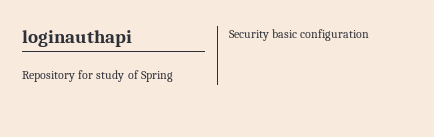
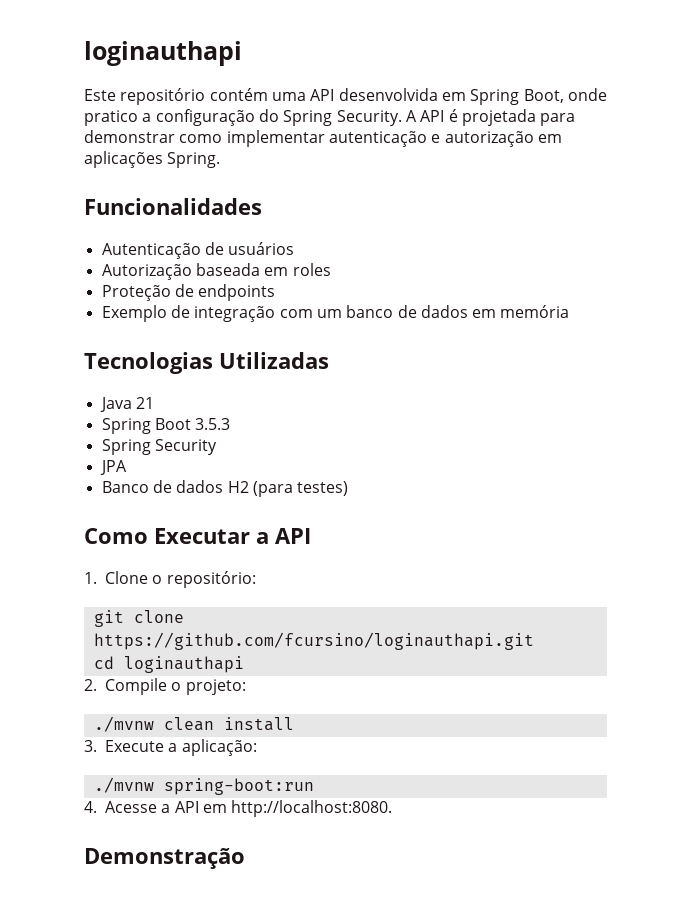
[22,30,132,47] [22,70,173,82] [229,29,370,41] loginauthapi // Repository for study of Spring Security basic configuration -> [84,41,242,66] [84,88,607,105] [84,109,576,126] [84,130,562,147] [84,151,221,168] [84,198,262,215] [101,242,295,259] [101,263,331,280] [101,284,276,301] [101,305,570,322] [84,352,329,374] [99,397,154,412] [101,418,231,434] [101,439,217,455] [99,460,127,475] [101,480,349,497] [84,528,311,544] [84,571,256,588] [93,610,184,627] [93,632,534,650] [93,656,244,673] [84,678,246,695] [93,716,294,732] [84,739,257,756] [93,777,314,795] [84,800,393,817] [84,848,245,869] loginauthapi // Este repositório contém uma API desenvolvida em Spring Boot, onde pratico a configuração do Spring Security. A API é projetada para demonstrar como implementar autenticação e autorização em aplicações Spring. // Funcionalidades // Autenticação de usuários // Autorização baseada em roles // Proteção de endpoints // Exemplo de integração com um banco de dados em memória // Tecnologias Utilizadas // Java 21 // Spring Boot 3.5.3 // Spring Security // JPA // Banco de dados H2 (para testes) // Como Executar a API // 1. Clone o repositório: // git clone https://github.com/fcursino/loginauthapi.git // cd loginauthapi // 2. Compile o projeto: // ./mvnw clean install // 3. Execute a aplicação: // ./mvnw spring-boot:run // 4. Acesse a API em http://localhost:8080. // Demonstração

